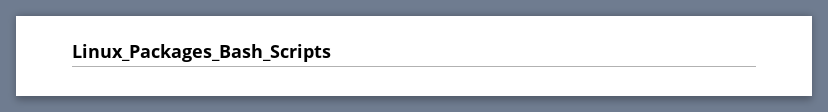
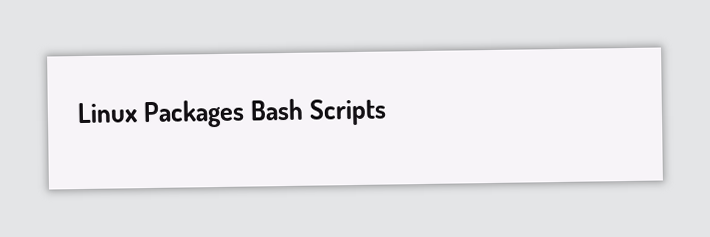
[72,44,331,62] Linux_Packages_Bash_Scripts -> [77,98,388,129] Linux Packages Bash Scripts

